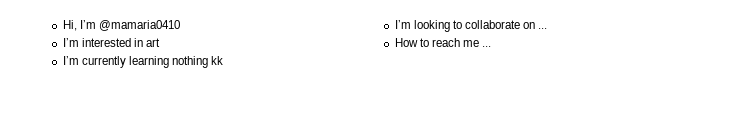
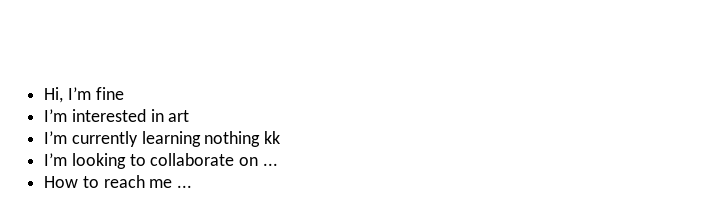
[98,20,180,31] @mamaria0410 -> [95,87,124,100] fine

